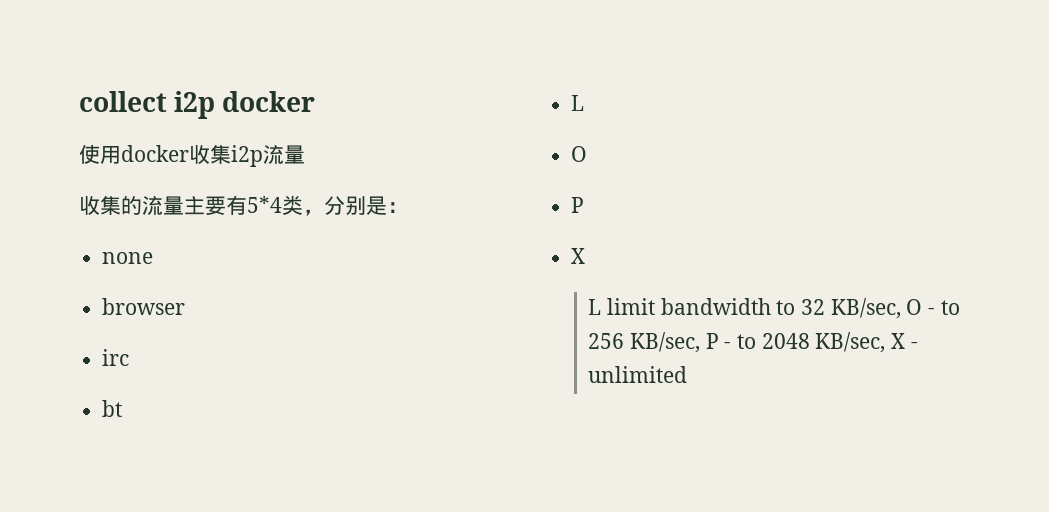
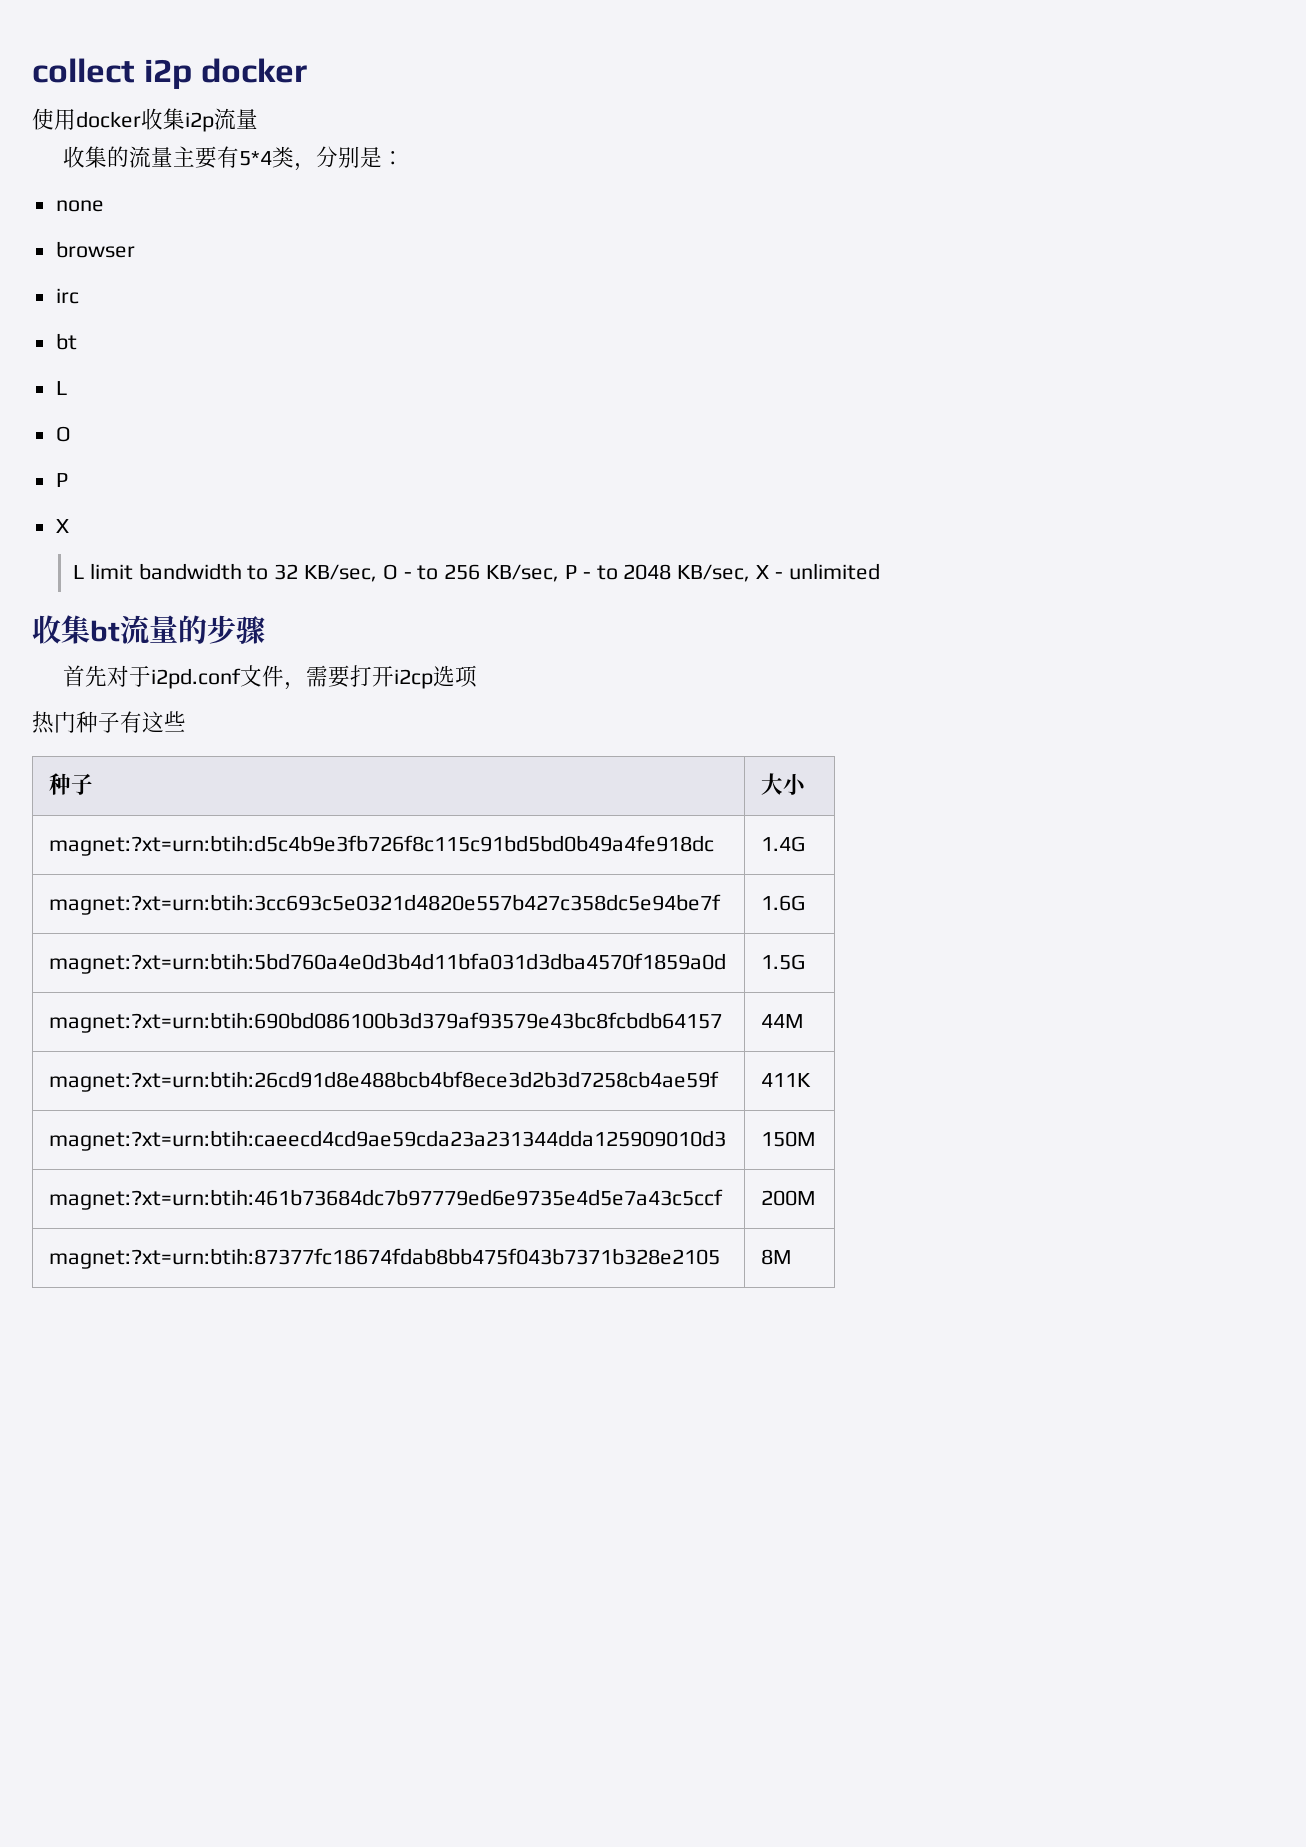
(688, 374) none -> [32,615,265,644] [63,665,478,690] [32,711,186,734] [49,773,94,795] [761,773,808,795] [49,835,715,856] [761,836,806,852] [49,894,722,915] [761,895,806,911] [49,953,727,974] [761,954,806,970] [49,1012,723,1033] [761,1014,805,1028] [49,1071,720,1092] [761,1073,812,1087] [49,1130,727,1151] [761,1131,817,1147] [49,1189,724,1210] [761,1190,817,1206] [49,1248,721,1269] [761,1249,793,1265] // 收集bt流量的步骤 // 首先对于i2pd.conf文件，需要打开i2cp选项 // 热门种子有这些 // 种子 | 大小 // magnet:?xt=urn:btih:d5c4b9e3fb726f8c115c91bd5bd0b49a4fe918dc | 1.4G // magnet:?xt=urn:btih:3cc693c5e0321d4820e557b427c358dc5e94be7f | 1.6G // magnet:?xt=urn:btih:5bd760a4e0d3b4d11bfa031d3dba4570f1859a0d | 1.5G // magnet:?xt=urn:btih:690bd086100b3d379af93579e43bc8fcbdb64157 | 44M // magnet:?xt=urn:btih:26cd91d8e488bcb4bf8ece3d2b3d7258cb4ae59f | 411K // magnet:?xt=urn:btih:caeecd4cd9ae59cda23a231344dda125909010d3 | 150M // magnet:?xt=urn:btih:461b73684dc7b97779ed6e9735e4d5e7a43c5ccf | 200M // magnet:?xt=urn:btih:87377fc18674fdab8bb475f043b7371b328e2105 | 8M

